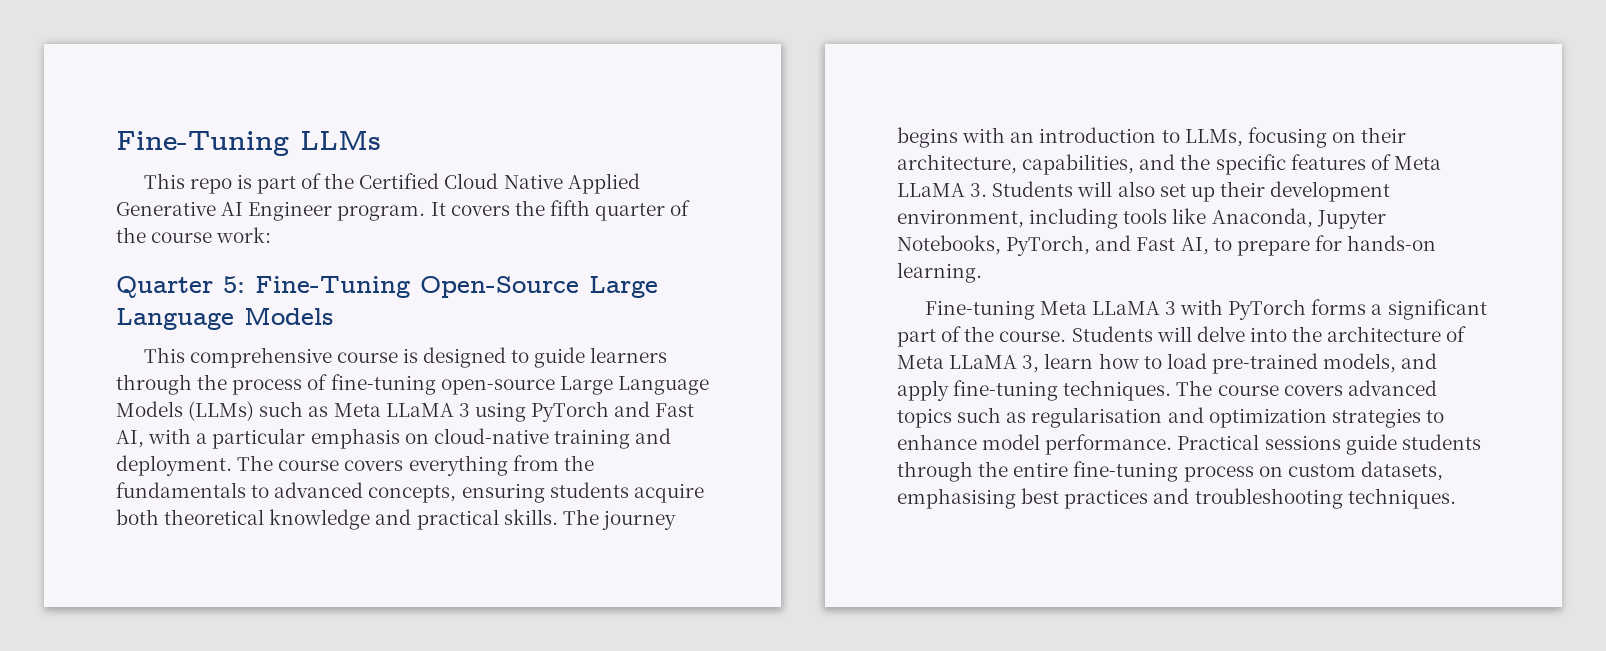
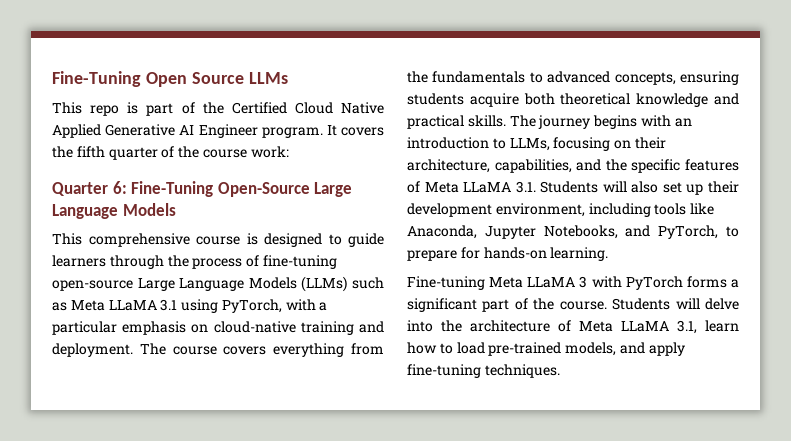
[116,131,289,156] Fine-Tuning -> [52,71,244,87] Fine-Tuning Open Source
[223,276,245,293] 5: -> [112,181,127,194] 6:
[458,401,695,422] [116,430,144,448] 3 using PyTorch and Fast AI, -> [160,299,282,313] 3.1 using PyTorch,
[970,183,988,197] 3. -> [515,181,536,193] 3.1.
[1006,235,1209,256] PyTorch, and Fast AI, -> [625,225,719,239] and PyTorch,
[1022,355,1040,373] 3, -> [677,320,697,334] 3.1,
[1176,380,1437,396] [897,407,1444,428] [897,434,1481,455] [897,461,1443,482] [897,488,1456,509] The course covers advanced topics such as regularisation and optimization strategies to enhance model performance. Practical sessions guide students through the entire fine-tuning process on custom datasets, emphasising best practices and troubleshooting techniques. -> (560, 371) none

